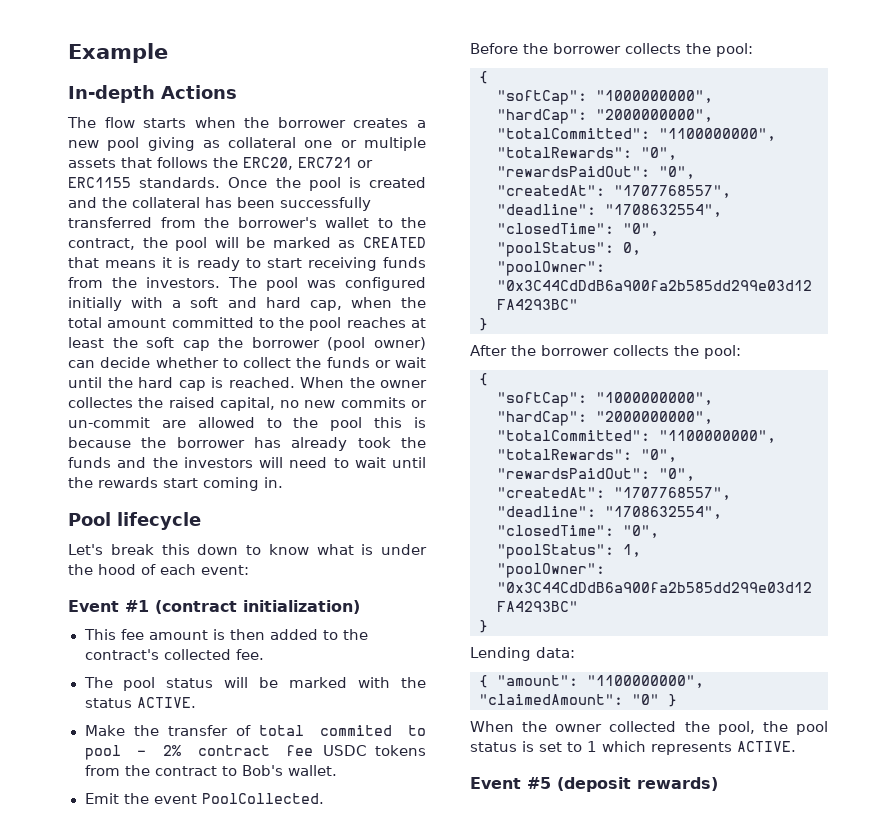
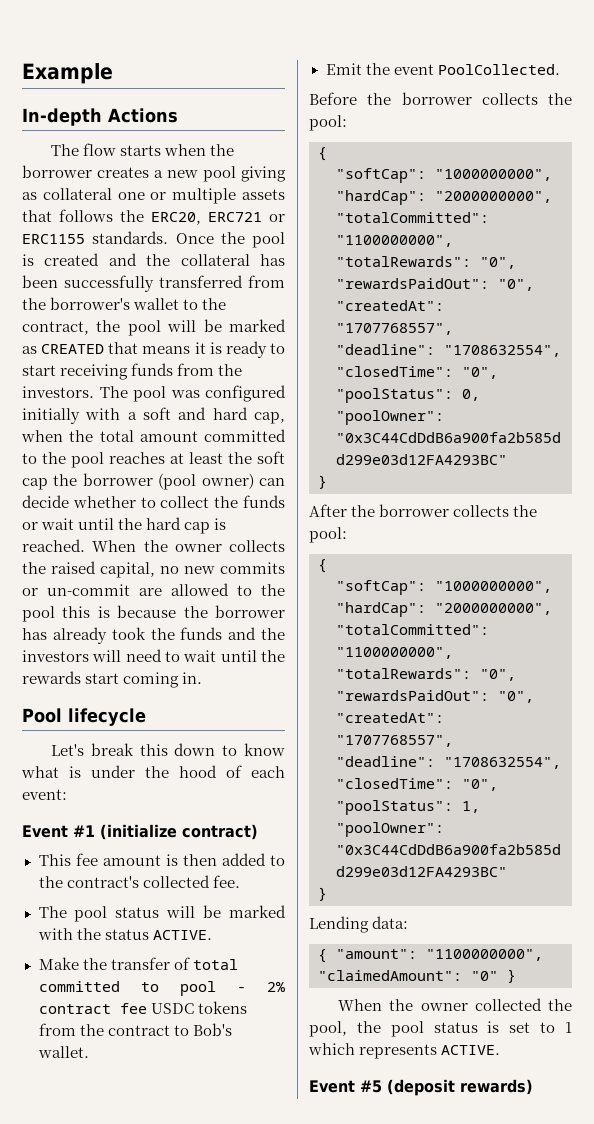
[68,397,133,408] collectes -> [229,540,285,552] collects
[155,600,360,614] (contract initialization) -> [100,824,258,840] (initialize contract)
[319,725,392,736] commited -> [38,981,120,992] committed

